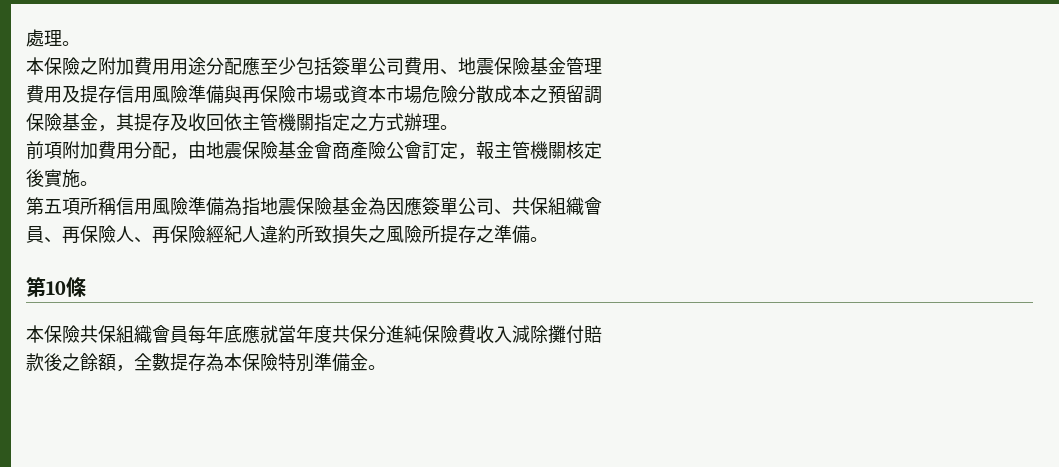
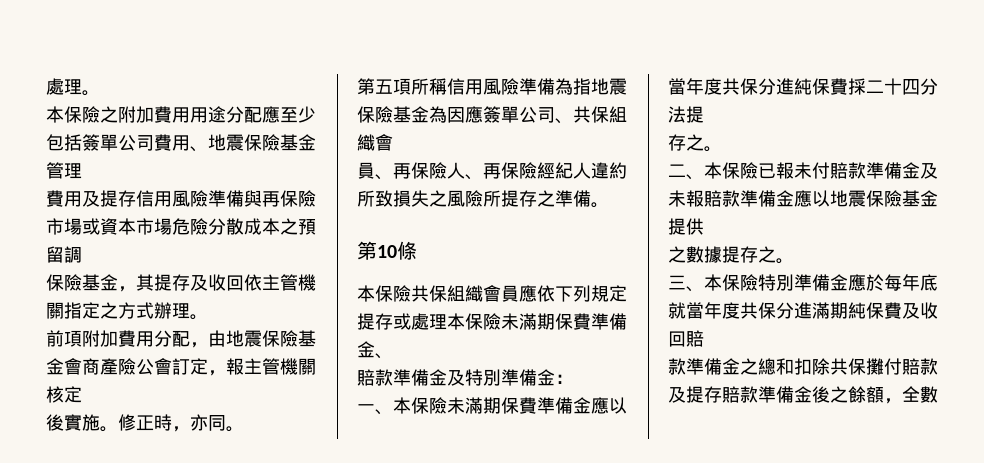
(98, 183) none -> [118,414,244,432] 修正時，亦同。
[188,325,278,344] 每年底應就 -> [519,285,627,302] [357,313,627,330] [357,341,393,359] [357,369,573,386] [357,397,627,415] 應依下列規定提存或處理本保險未滿期保費準備金、 // 賠款準備金及特別準備金： // 一、本保險未滿期保費準備金應以
[440,325,602,344] [26,353,386,372] 險費收入減除攤付賠 // 款後之餘額，全數提存為本保險特別準備金。 -> [830,78,938,95] [668,106,704,123] [668,134,722,152] [668,162,938,180] [668,190,938,207] [668,218,704,235] [668,246,794,264] [668,274,938,292] [668,302,938,319] [668,330,704,347] [668,358,938,375] [668,386,938,404] 費採二十四分法提 // 存之。 // 二、本保險已報未付賠款準備金及未報賠款準備金應以地震保險基金提供 // 之數據提存之。 // 三、本保險特別準備金應於每年底就當年度共保分進滿期純保費及收回賠 // 款準備金之總和扣除共保攤付賠款及提存賠款準備金後之餘額，全數

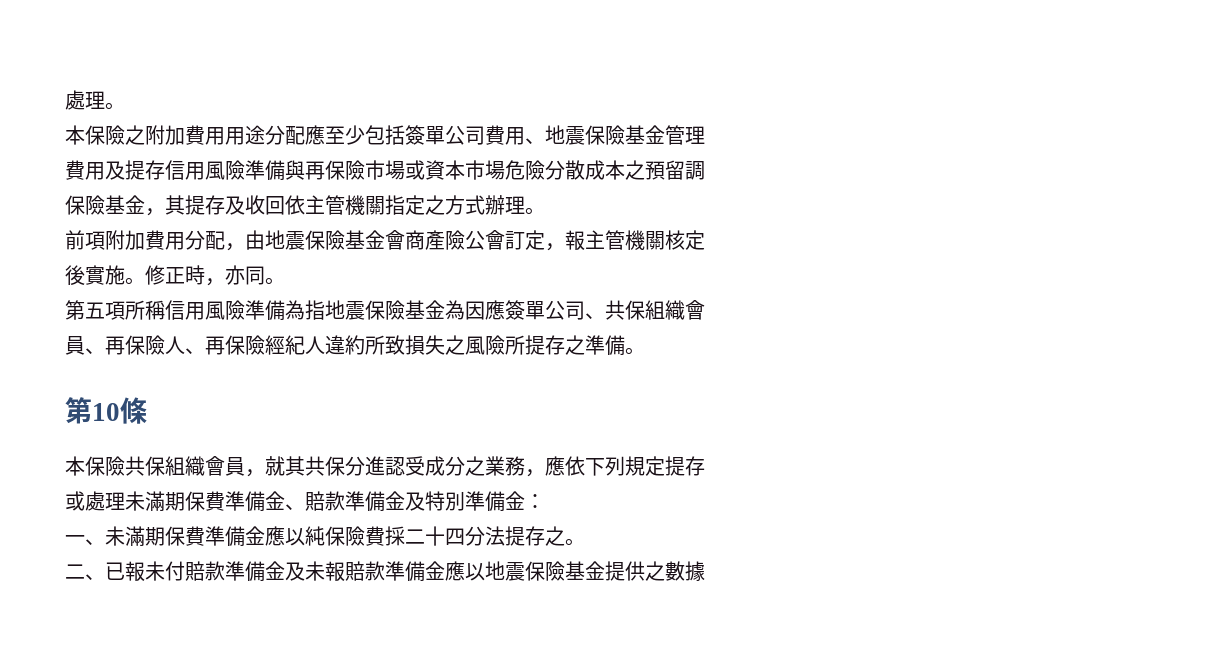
(519, 293) none -> [245,456,545,477] ，就其共保分進認受成分之業務，
[393,313,501,330] 或處理本保險 -> [65,491,125,511] // 或處理
(393, 356) // -> (305, 507) none
[393,397,447,414] 本保險 -> (105, 542) none
[668,78,830,95] 當年度共保分進純保 -> [305,526,365,546] 純保險
(704, 114) // -> (525, 536) none
[704,162,758,179] 本保險 -> (105, 577) none
[668,246,794,264] [668,274,938,292] [668,302,938,319] [668,330,704,347] [668,358,938,375] [668,386,938,404] // 之數據提存之。 // 三、本保險特別準備金應於每年底就當年度共保分進滿期純保費及收回賠 // 款準備金之總和扣除共保攤付賠款及提存賠款準備金後之餘額，全數 -> [645,561,705,581] 之數據

